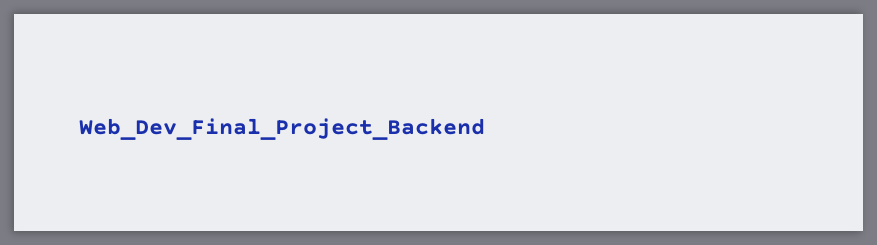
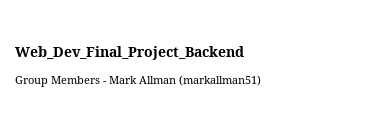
(485, 129) none -> [15,75,261,87] // Group Members - Mark Allman (markallman51)

